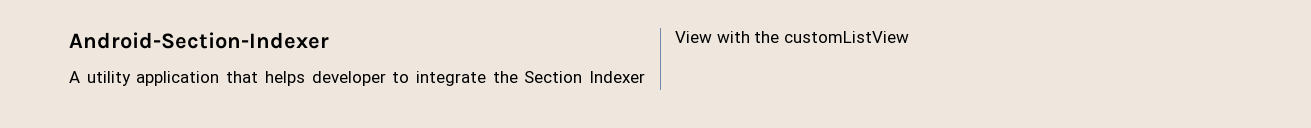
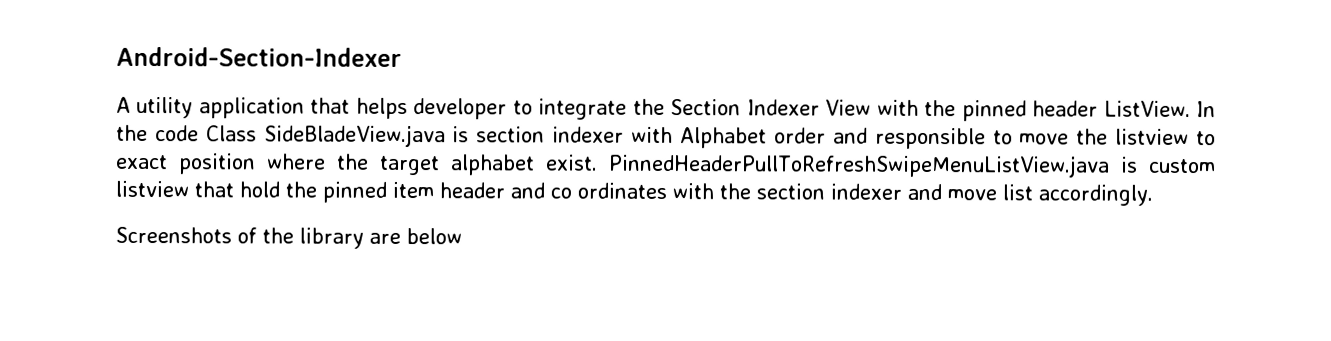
[783,31,909,43] customListView -> [961,100,1217,122] [116,124,1216,150] [116,153,1216,178] [115,180,1153,206] [115,226,462,249] pinned header ListView. In the code Class SideBladeView.java is section indexer with Alphabet order and responsible to move the listview to exact position where the target alphabet exist. PinnedHeaderPullToRefreshSwipeMenuListView.java is custom listview that hold the pinned item header and co ordinates with the section indexer and move list accordingly. // Screenshots of the library are below

